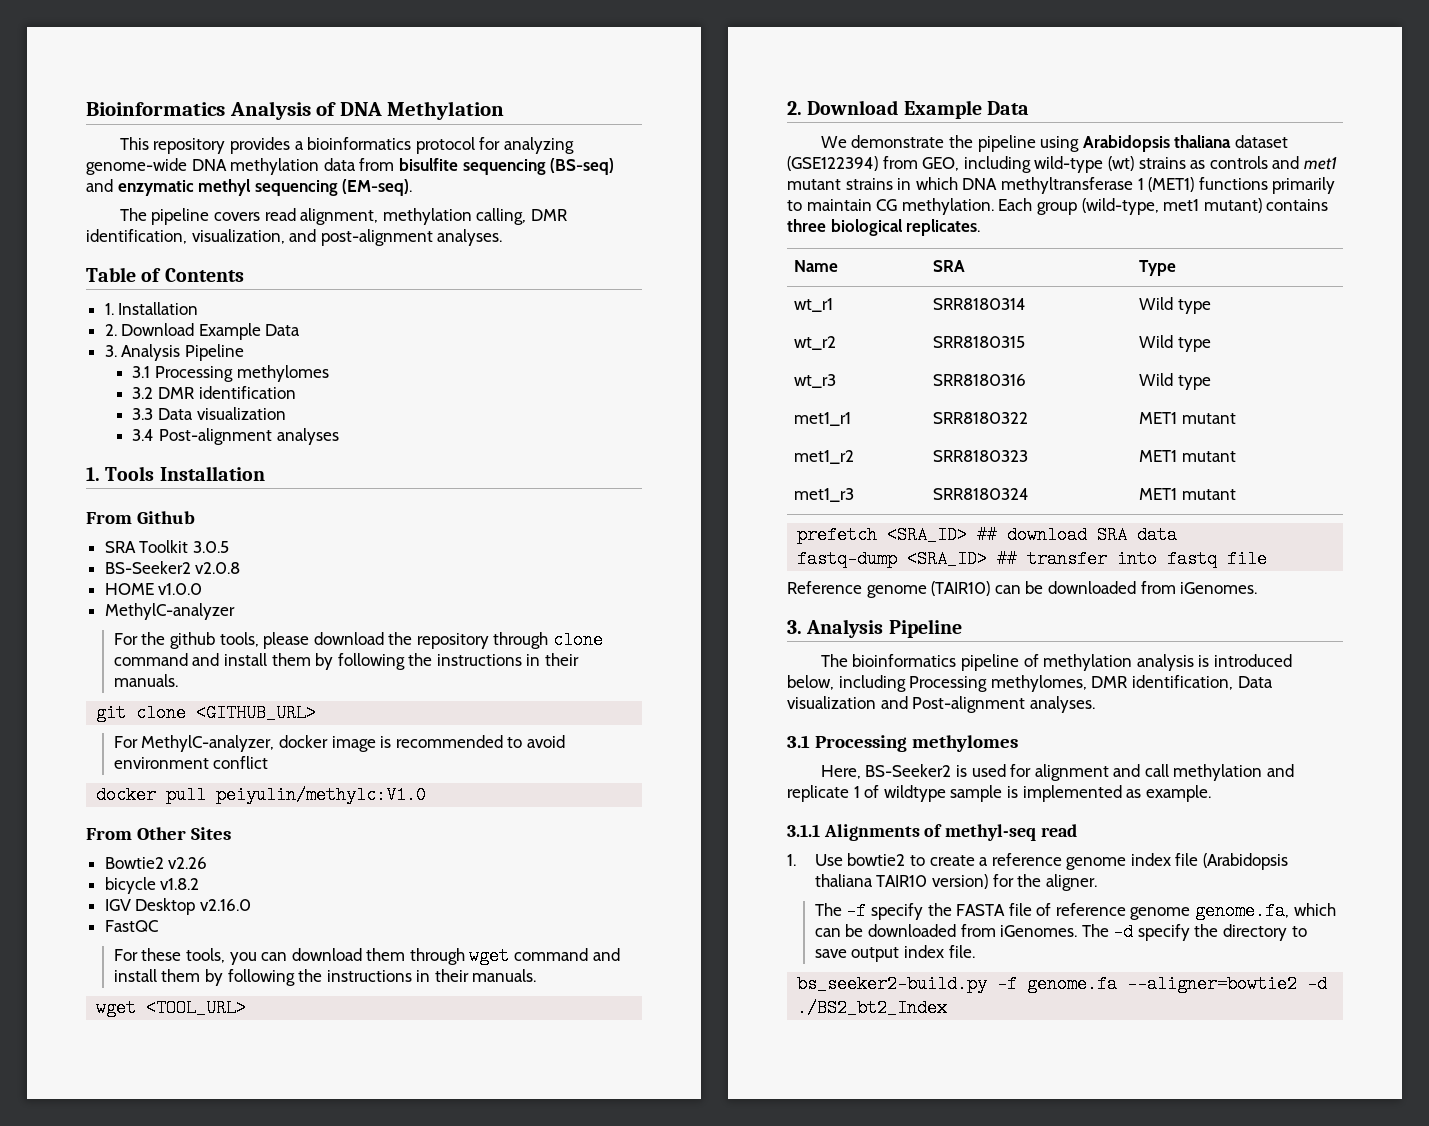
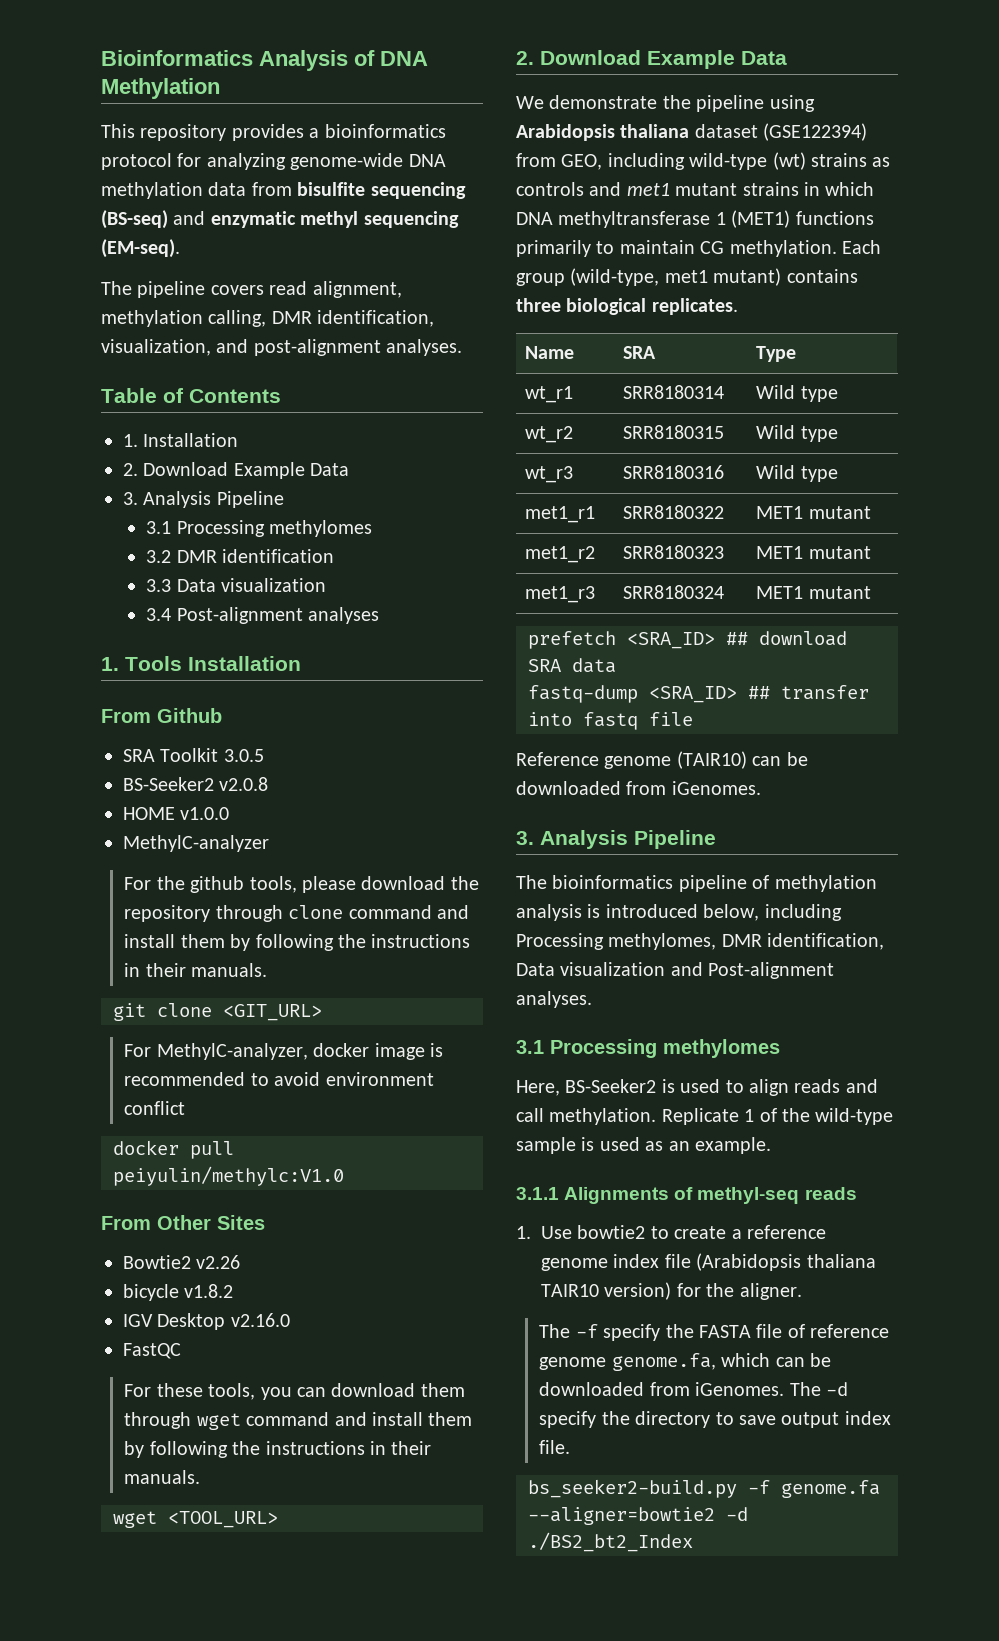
[196,704,317,722] <GITHUB_URL> -> [223,1004,322,1021] <GIT_URL>
[1010,764,1295,781] [787,785,1142,802] for alignment and call methylation and replicate 1 of wildtype sample is implemented as -> [725,1079,878,1096] [516,1108,894,1125] [516,1137,690,1154] to align reads and call methylation. Replicate 1 of the wild-type sample is used as an
[1040,824,1077,837] read -> [804,1187,857,1200] reads

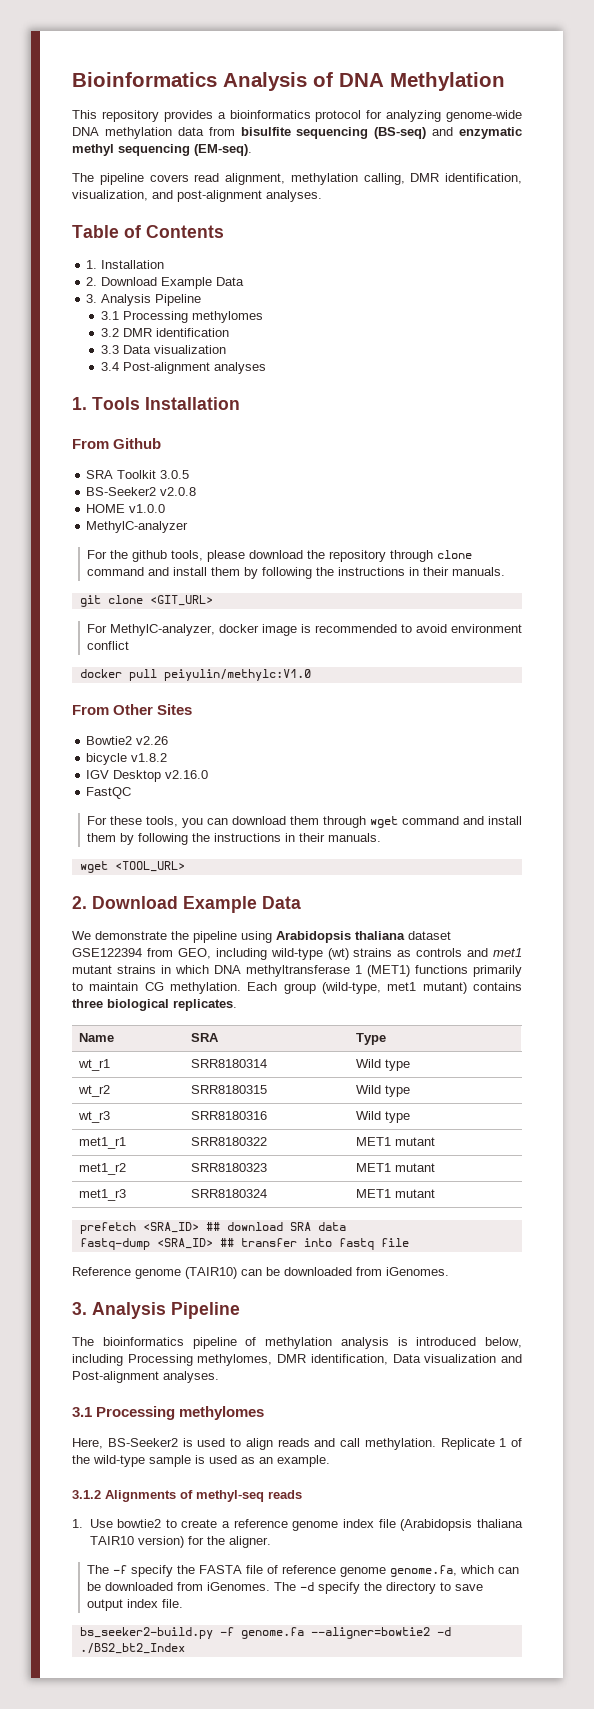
[763,123,868,141] (GSE122394) -> [72,948,142,957] GSE122394
[516,1187,559,1200] 3.1.1 -> [72,1490,101,1499] 3.1.2

